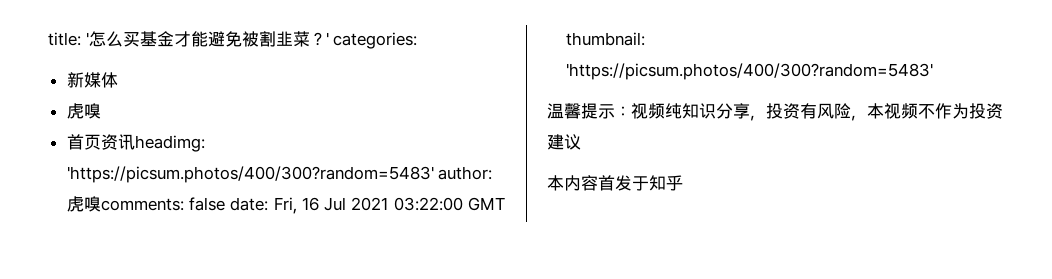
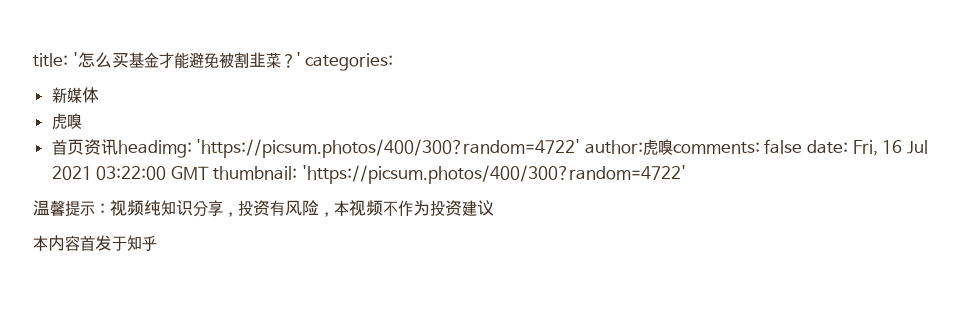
[66,166,434,183] 'https://picsum.photos/400/300?random=5483' -> [196,139,581,158] 'https://picsum.photos/400/300?random=4722'
[565,63,933,80] 'https://picsum.photos/400/300?random=5483' -> [302,165,687,184] 'https://picsum.photos/400/300?random=4722'

